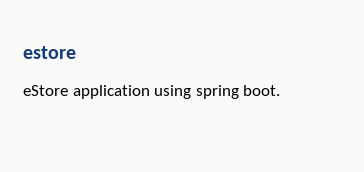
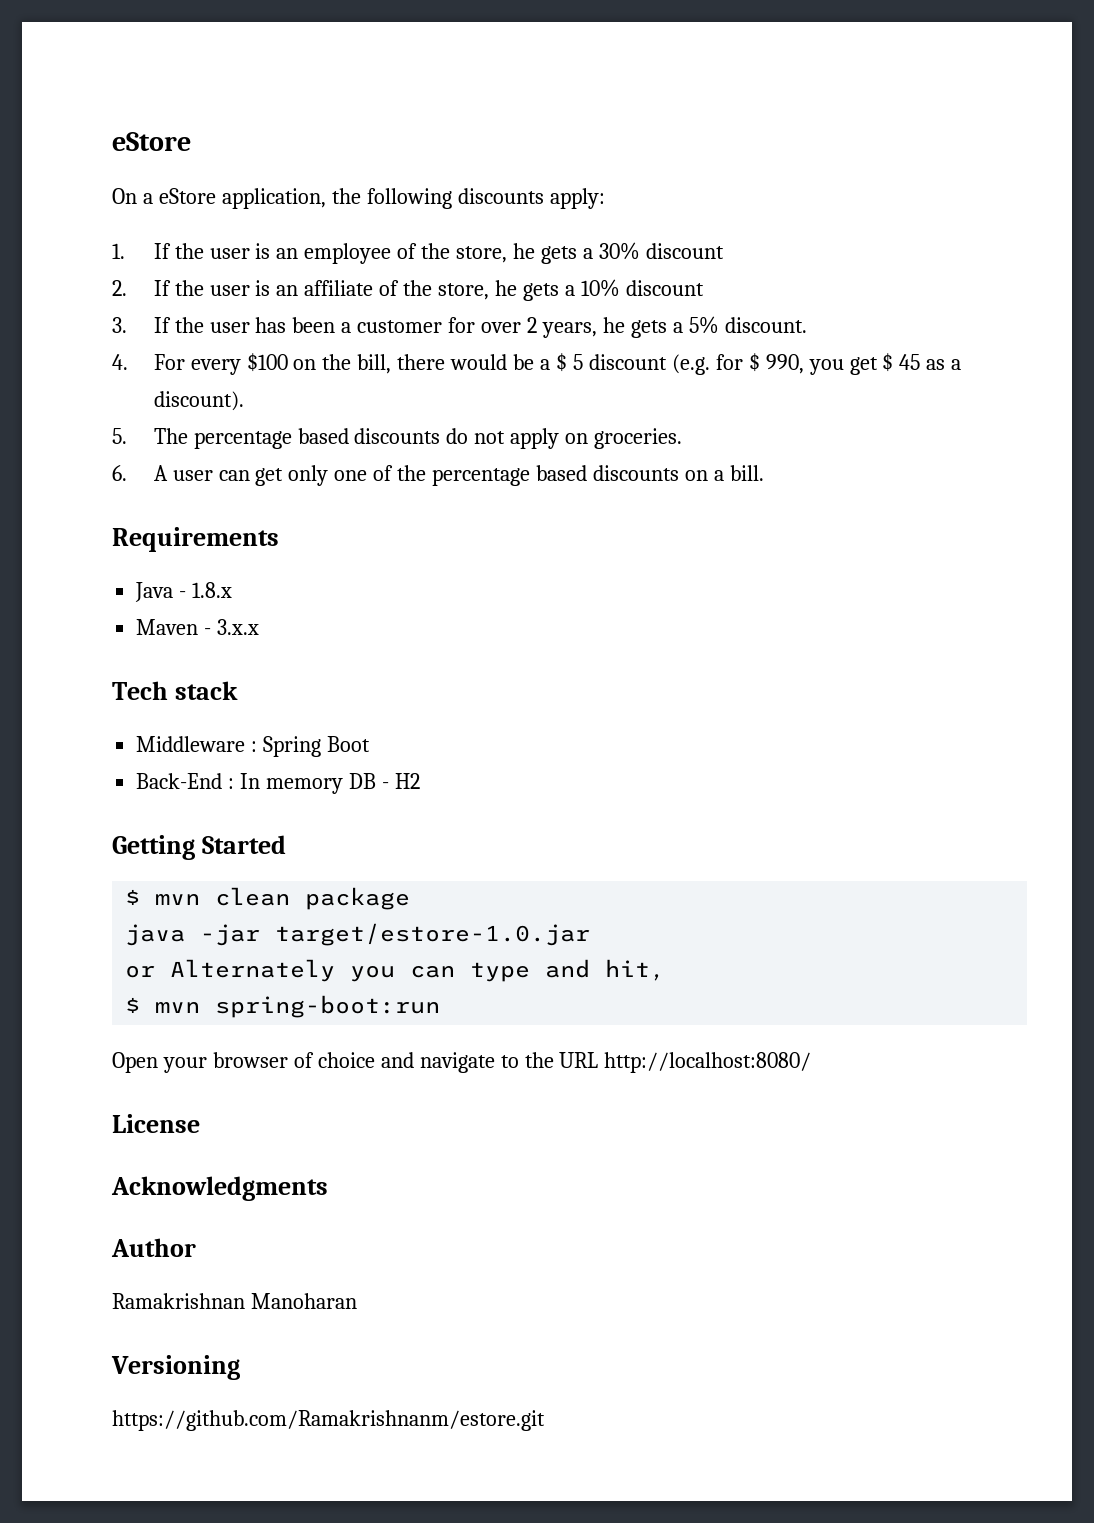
[23,46,76,59] [23,85,281,99] estore // eStore application using spring boot. -> [112,132,191,151] [112,188,605,209] [112,242,724,264] [112,279,704,301] [112,316,807,338] [112,353,962,375] [153,391,244,411] [112,428,683,449] [112,465,764,486] [112,527,279,552] [135,582,233,602] [136,619,260,635] [112,681,238,700] [136,736,371,757] [136,773,420,794] [112,835,286,860] [125,887,411,910] [125,923,591,946] [125,959,666,982] [125,995,441,1018] [112,1052,812,1073] [112,1114,200,1133] [111,1176,328,1201] [111,1238,196,1257] [112,1293,357,1309] [111,1355,240,1380] [112,1410,545,1431] eStore // On a eStore application, the following discounts apply: // 1. If the user is an employee of the store, he gets a 30% discount // 2. If the user is an affiliate of the store, he gets a 10% discount // 3. If the user has been a customer for over 2 years, he gets a 5% discount. // 4. For every $100 on the bill, there would be a $ 5 discount (e.g. for $ 990, you get $ 45 as a discount). // 5. The percentage based discounts do not apply on groceries. // 6. A user can get only one of the percentage based discounts on a bill. // Requirements // Java - 1.8.x // Maven - 3.x.x // Tech stack // Middleware : Spring Boot // Back-End : In memory DB - H2 // Getting Started // $ mvn clean package // java -jar target/estore-1.0.jar // or Alternately you can type and hit, // $ mvn spring-boot:run // Open your browser of choice and navigate to the URL http://localhost:8080/ // License // Acknowledgments // Author // Ramakrishnan Manoharan // Versioning // https://github.com/Ramakrishnanm/estore.git

